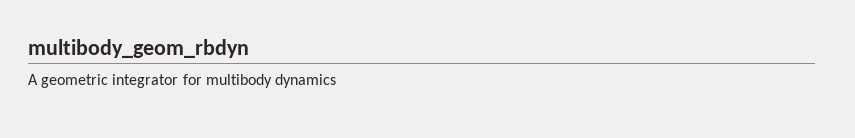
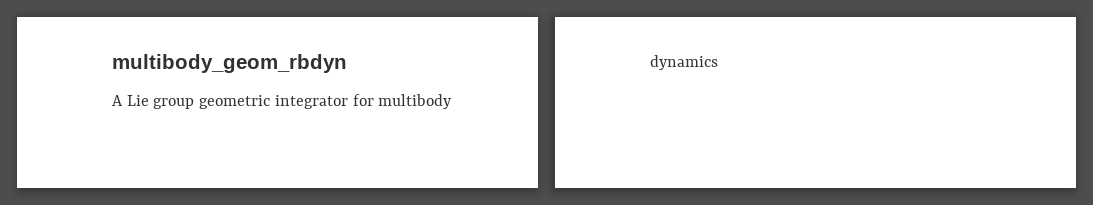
(38, 79) none -> [126,95,195,109] Lie group

